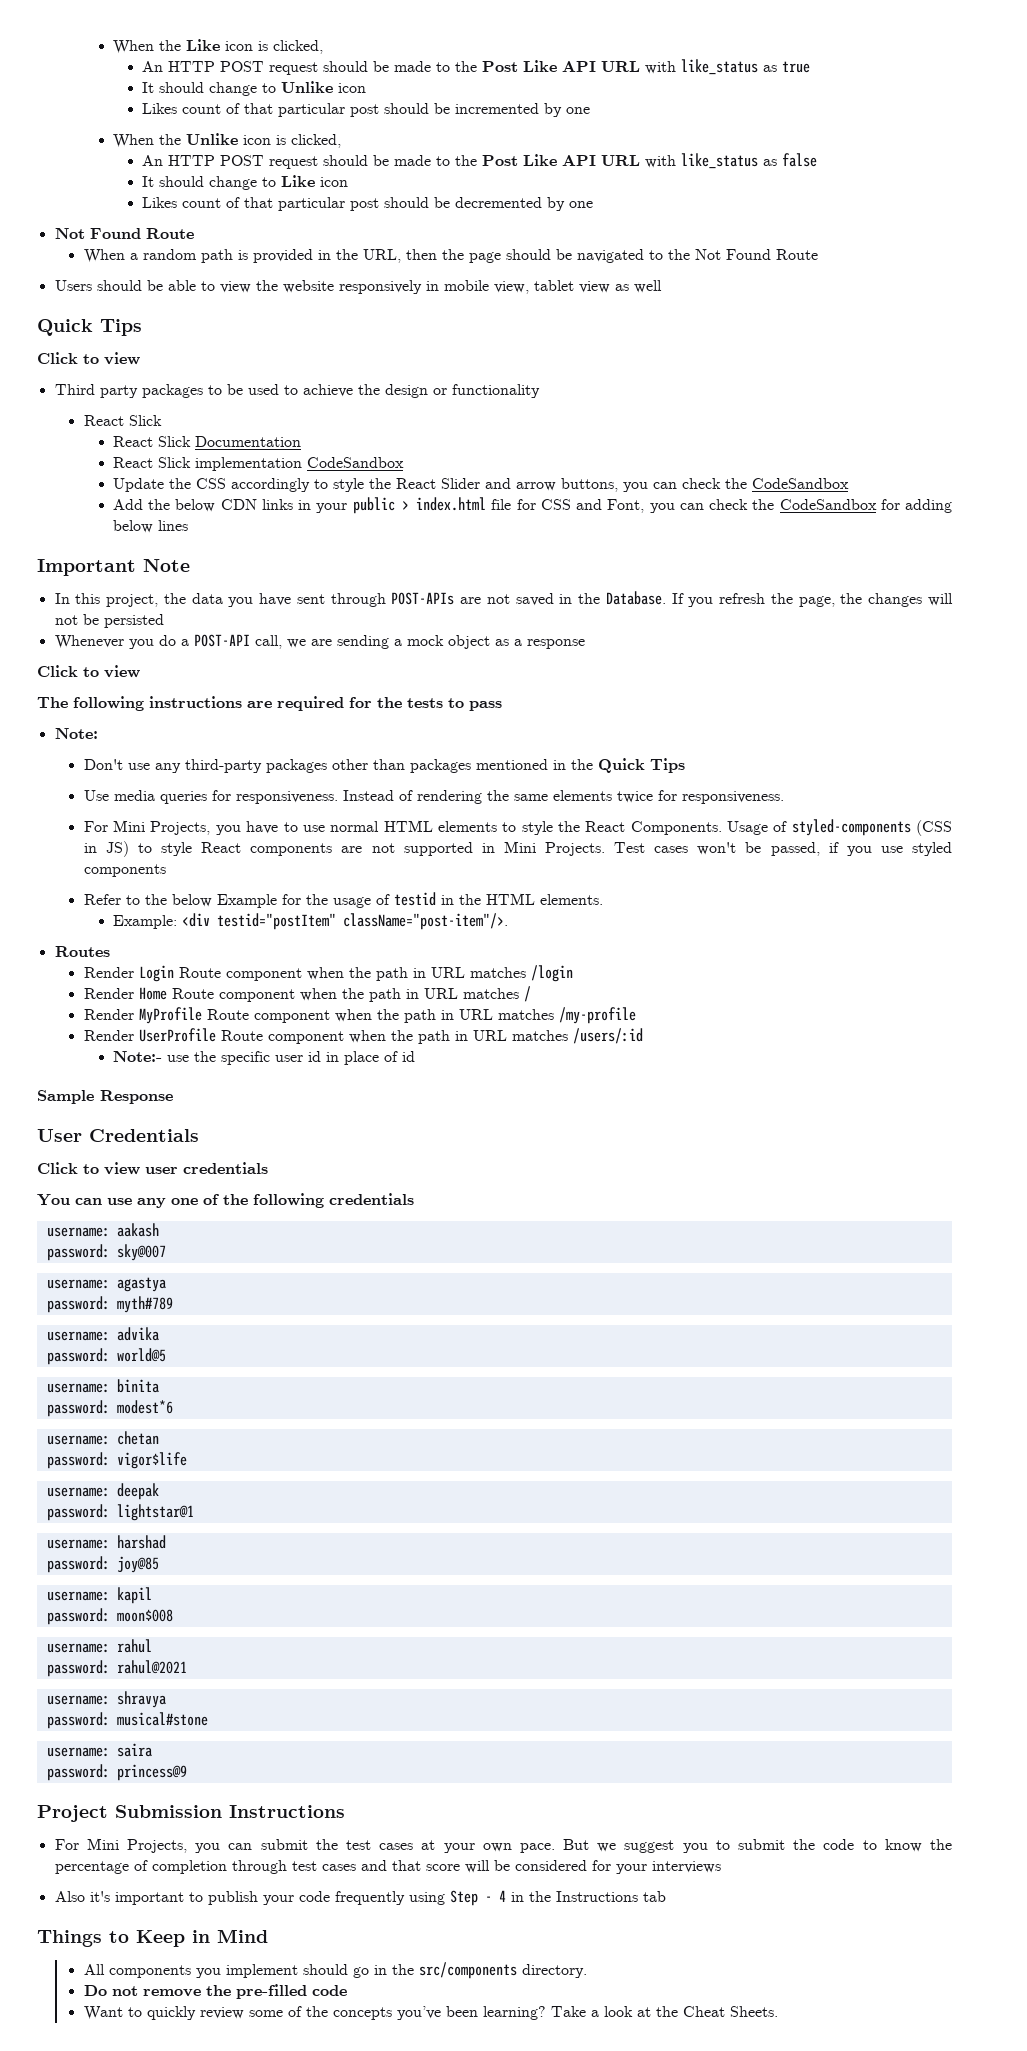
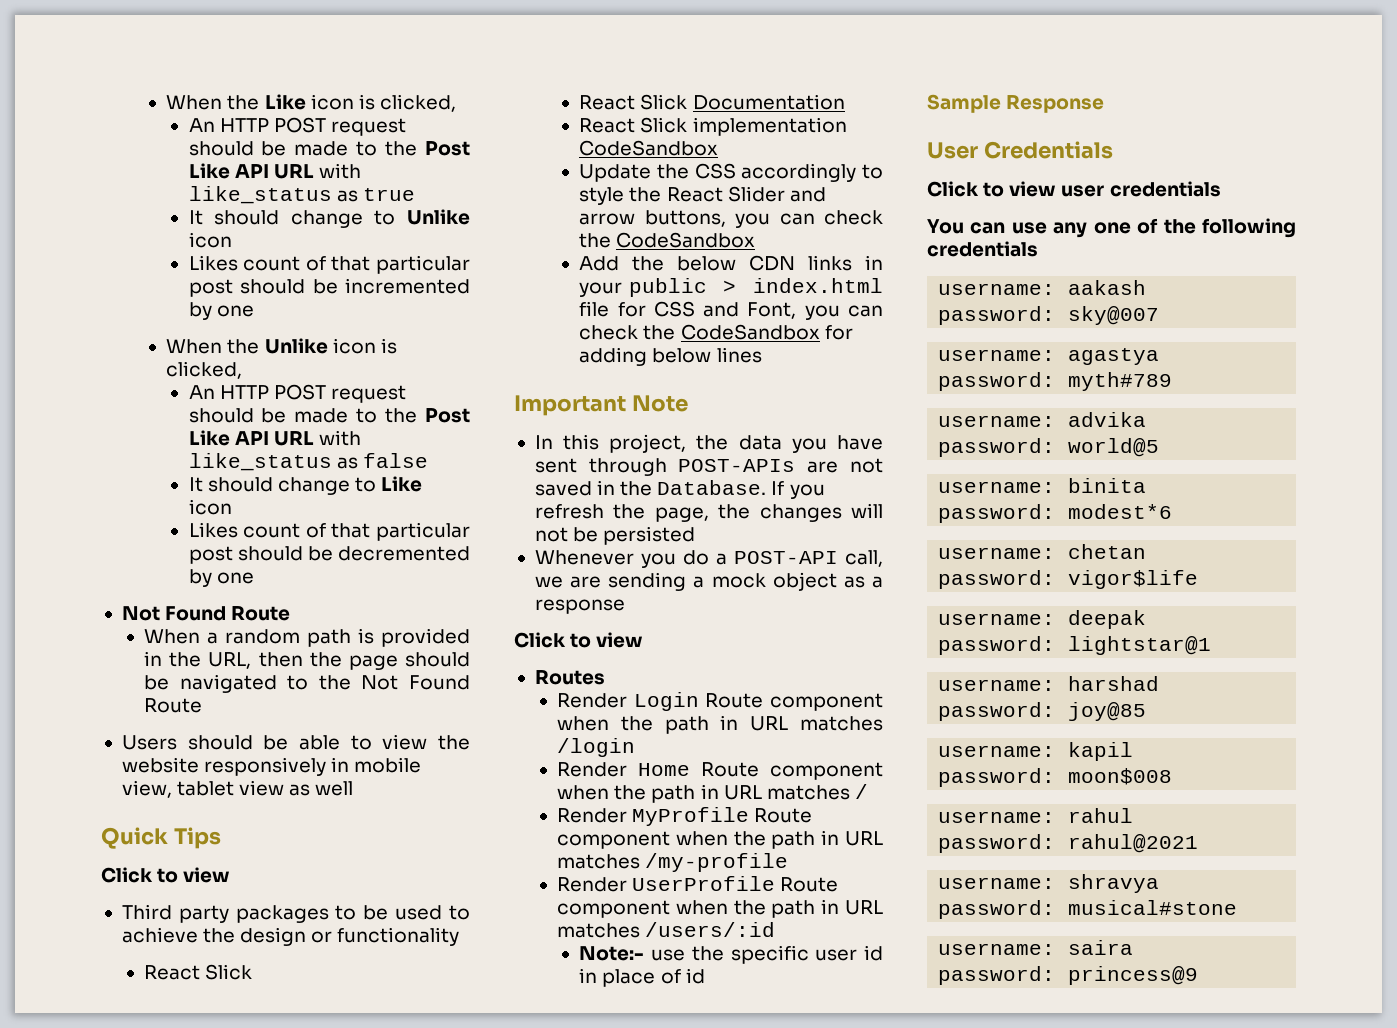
[37,696,502,711] [54,728,98,739] [83,758,685,773] [83,790,784,804] [83,819,953,836] [83,841,953,857] [83,864,166,877] [83,892,603,908] [112,913,508,930] // The following instructions are required for the tests to pass // Note: // Don't use any third-party packages other than packages mentioned in the Quick Tips // Use media queries for responsiveness. Instead of rendering the same elements twice for responsiveness. // For Mini Projects, you have to use normal HTML elements to style the React Components. Usage of styled-components (CSS in JS) to style React components are not supported in Mini Projects. Test cases won't be passed, if you use styled components // Refer to the below Example for the usage of testid in the HTML elements. // Example: <div testid="postItem" className="post-item"/>. -> (644, 640) none
[37,1805,345,1822] [54,1838,952,1853] [54,1860,721,1874] [54,1890,666,1906] [37,1929,268,1947] [83,1962,587,1979] [83,1984,347,1999] [83,2006,778,2020] // Project Submission Instructions // For Mini Projects, you can submit the test cases at your own pace. But we suggest you to submit the code to know the percentage of completion through test cases and that score will be considered for your interviews // Also it's important to publish your code frequently using Step - 4 in the Instructions tab // Things to Keep in Mind // All components you implement should go in the src/components directory. // Do not remove the pre-filled code // Want to quickly review some of the concepts you’ve been learning? Take a look at the Cheat Sheets. -> (1199, 975) none

